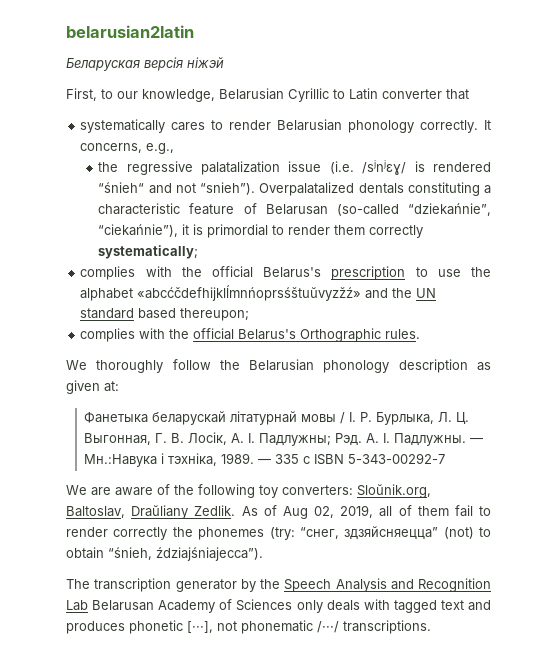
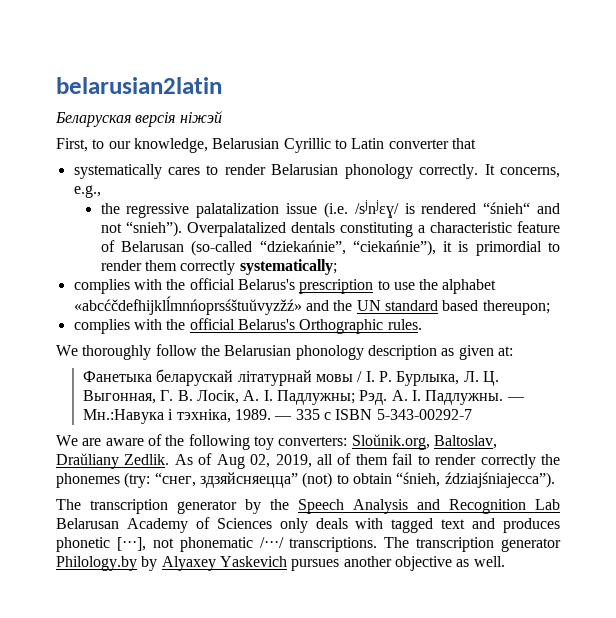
(431, 627) none -> [384,537,561,552] [56,556,505,571] The transcription generator Philology.by by Alyaxey Yaskevich pursues another objective as well.

